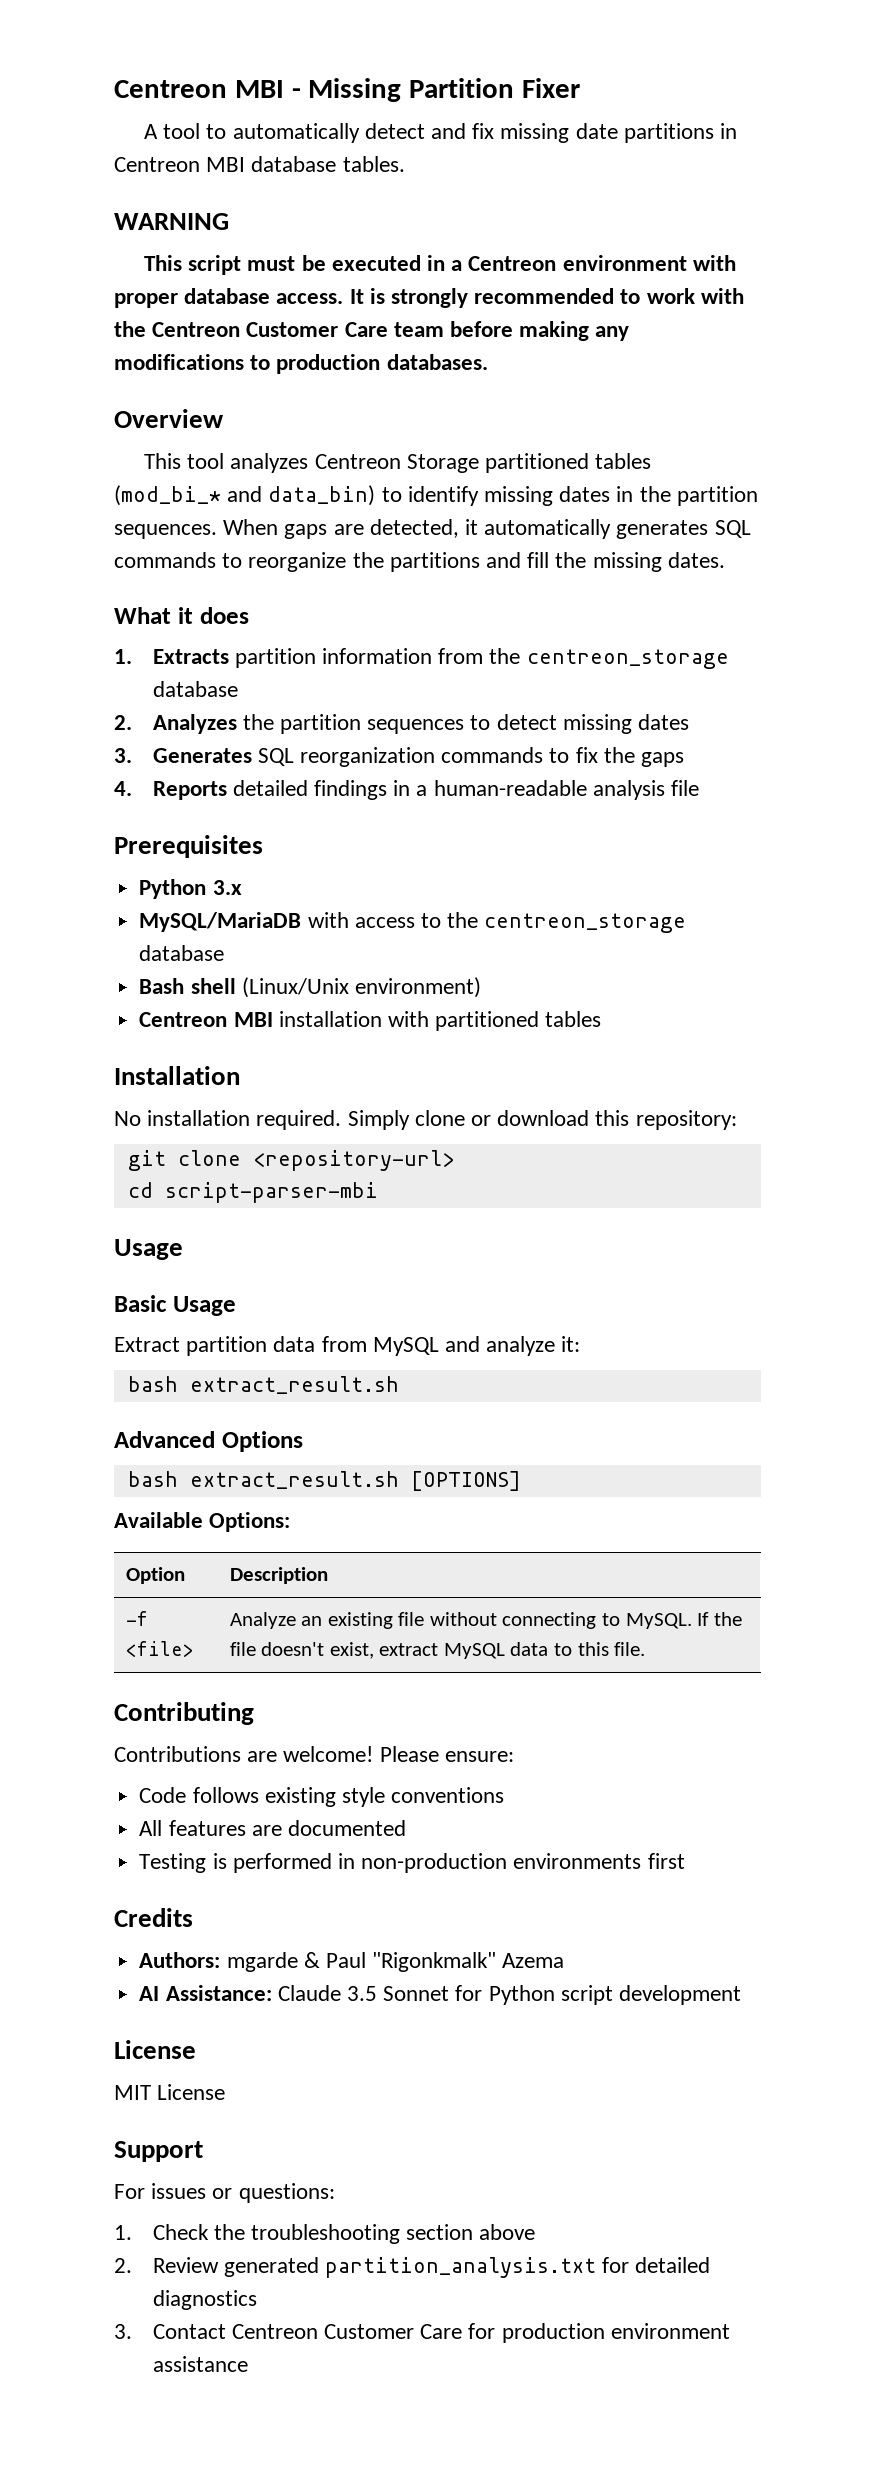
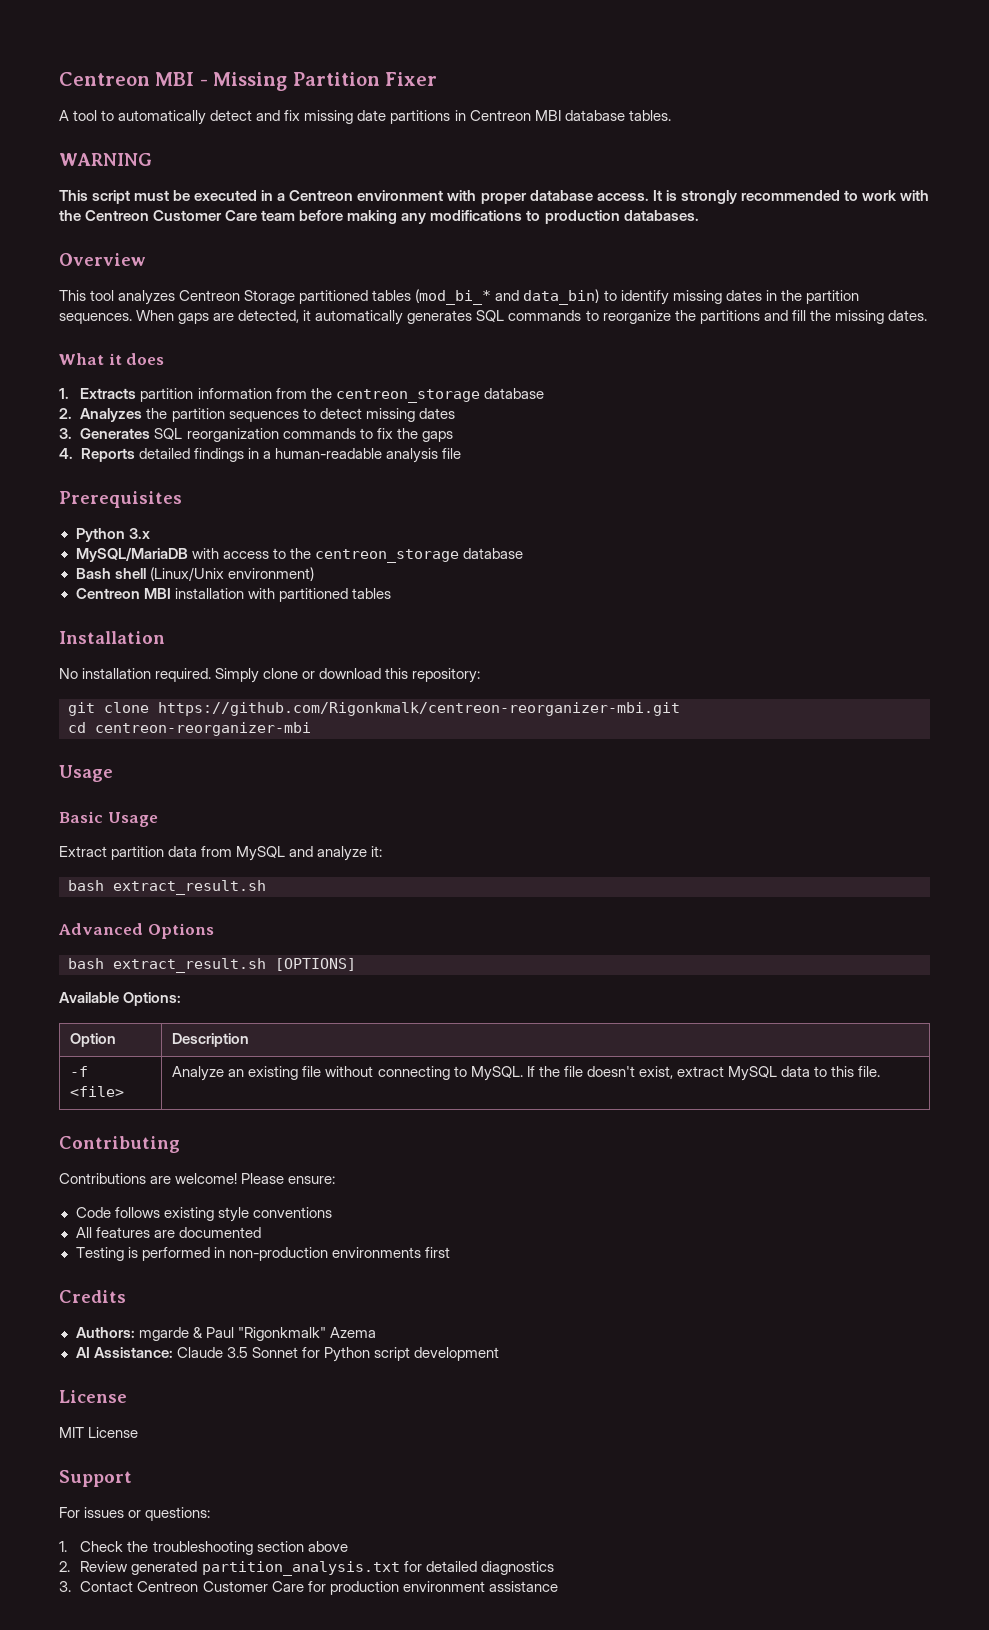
[252,1150,454,1171] <repository-url> -> [158,702,680,716] https://github.com/Rigonkmalk/centreon-reorganizer-mbi.git
[164,1182,378,1203] script-parser-mbi -> [95,722,311,736] centreon-reorganizer-mbi

